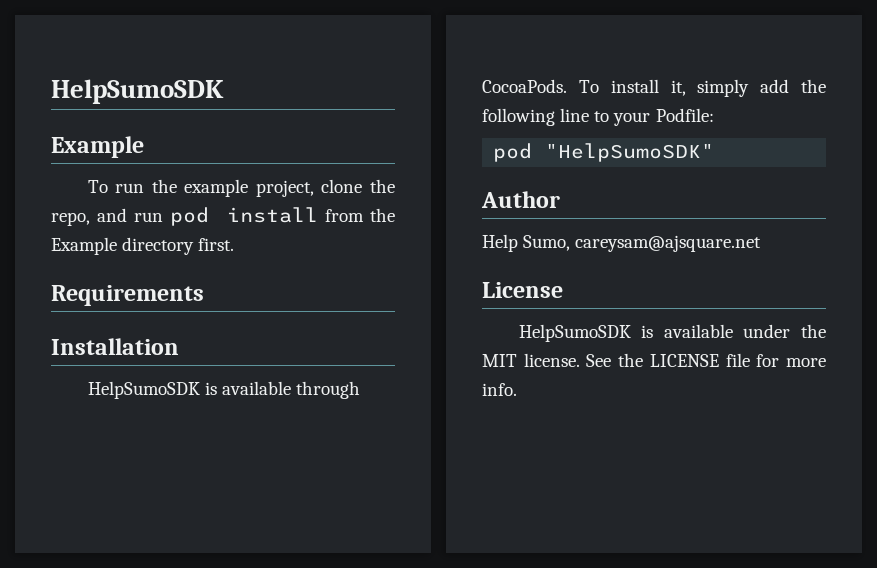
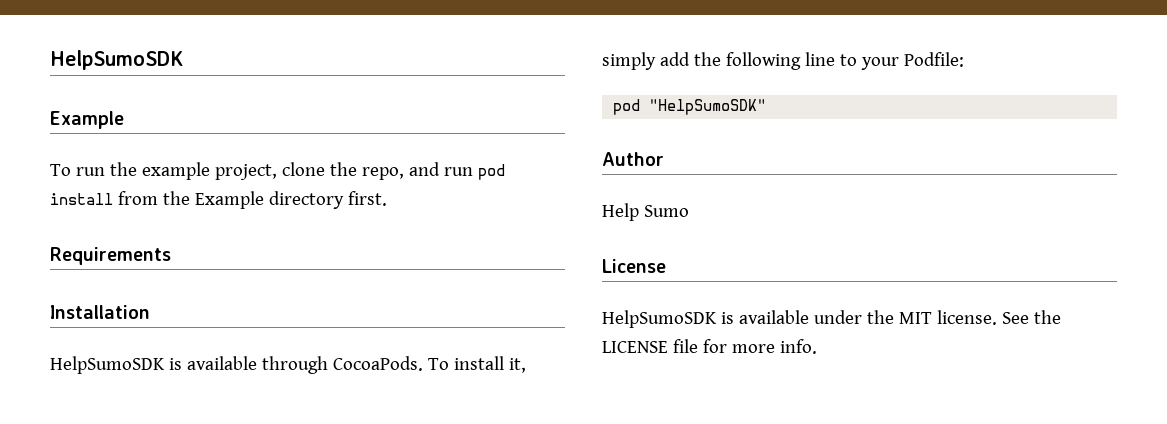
[523,235,762,252] Sumo, careysam@ajsquare.net -> [643,205,689,217] Sumo

